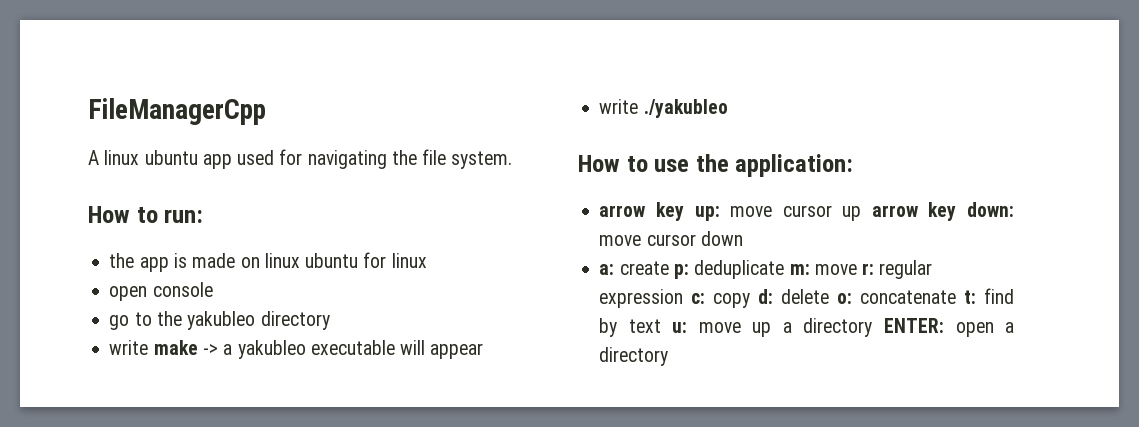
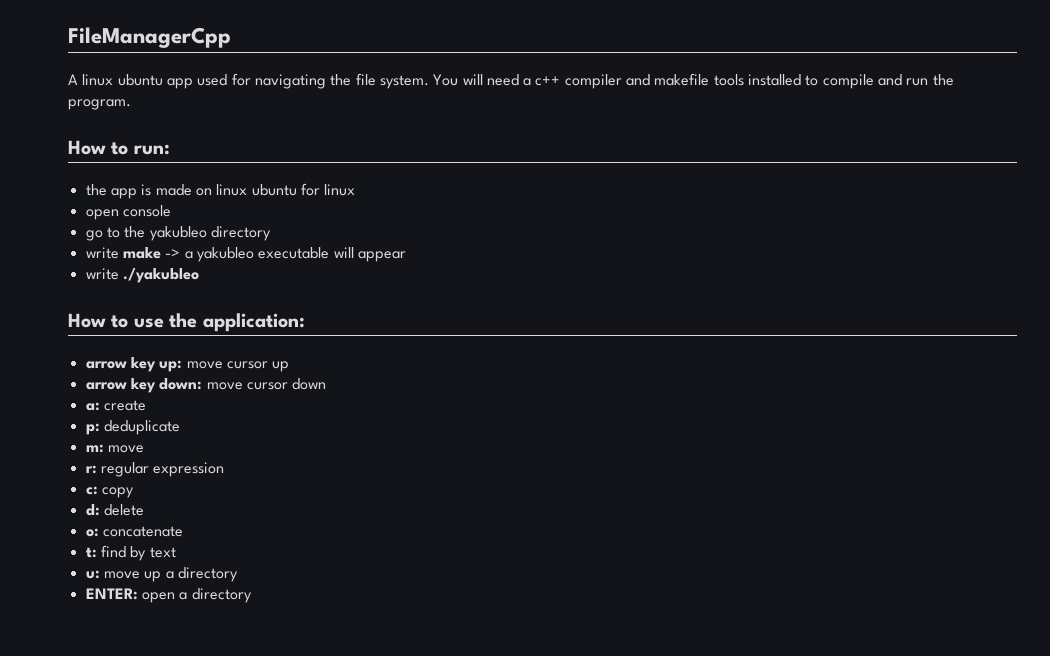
(513, 160) none -> [433,73,954,89] [68,99,131,110] You will need a c++ compiler and makefile tools installed to compile and run the program.
(862, 213) none -> (290, 366) //
(669, 268) none -> (146, 405) //
(785, 269) none -> (180, 427) //
(857, 269) none -> (144, 449) //
(684, 298) none -> (225, 469) //
(751, 300) none -> (134, 492) //
(830, 296) none -> (144, 510) //
(957, 297) none -> (183, 531) //
(661, 326) none -> (176, 552) //
(873, 327) none -> (238, 574) //

